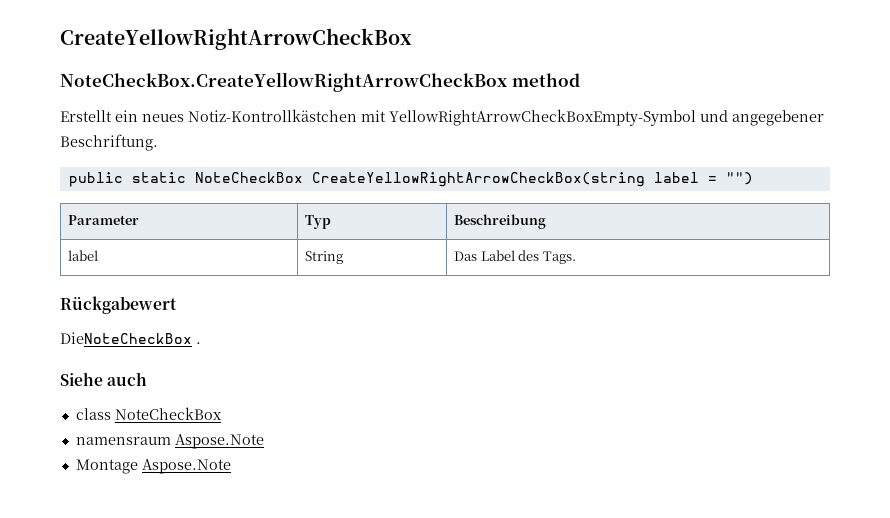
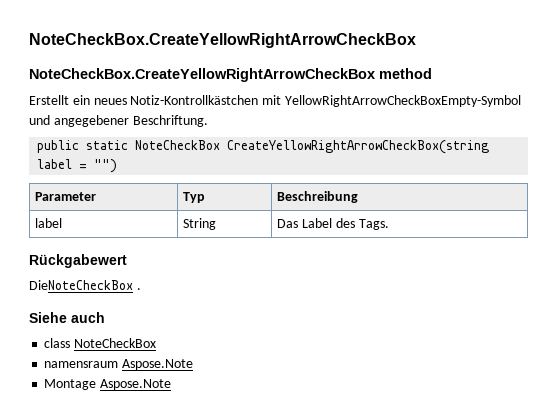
[60,28,412,50] CreateYellowRightArrowCheckBox -> [29,33,416,48] NoteCheckBox.CreateYellowRightArrowCheckBox

